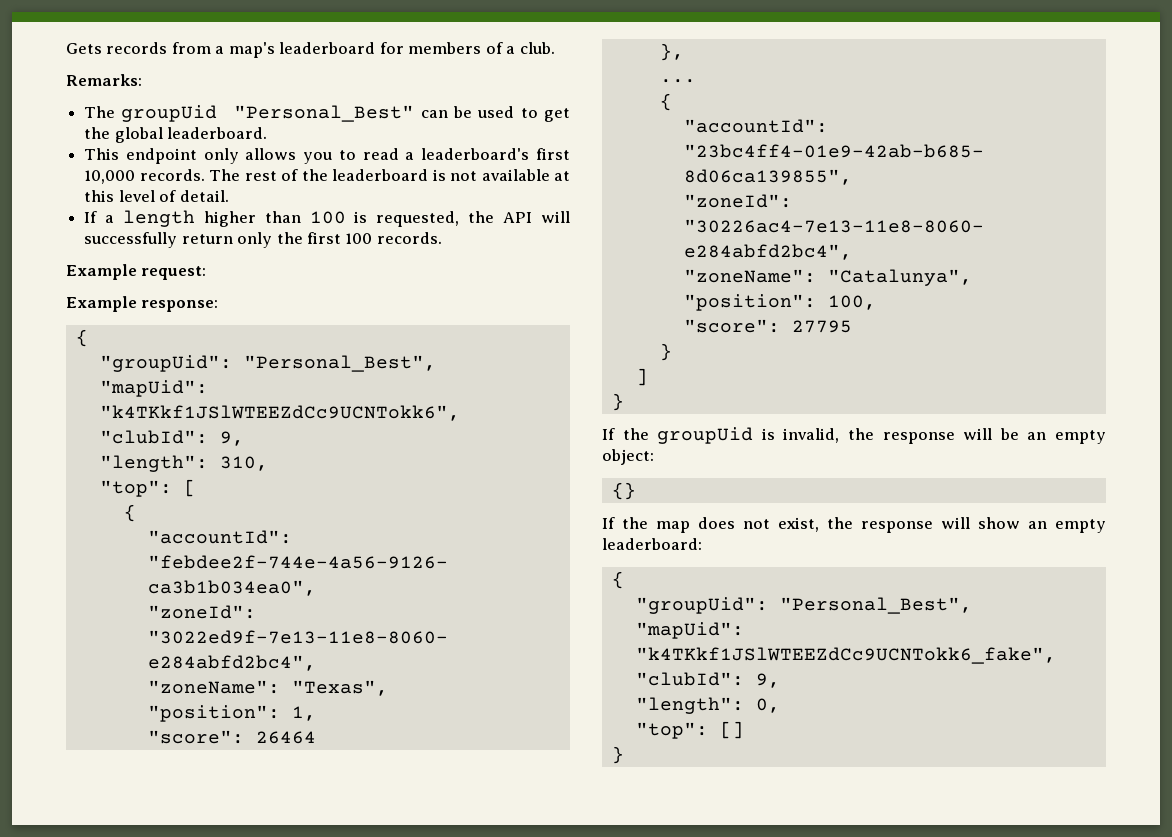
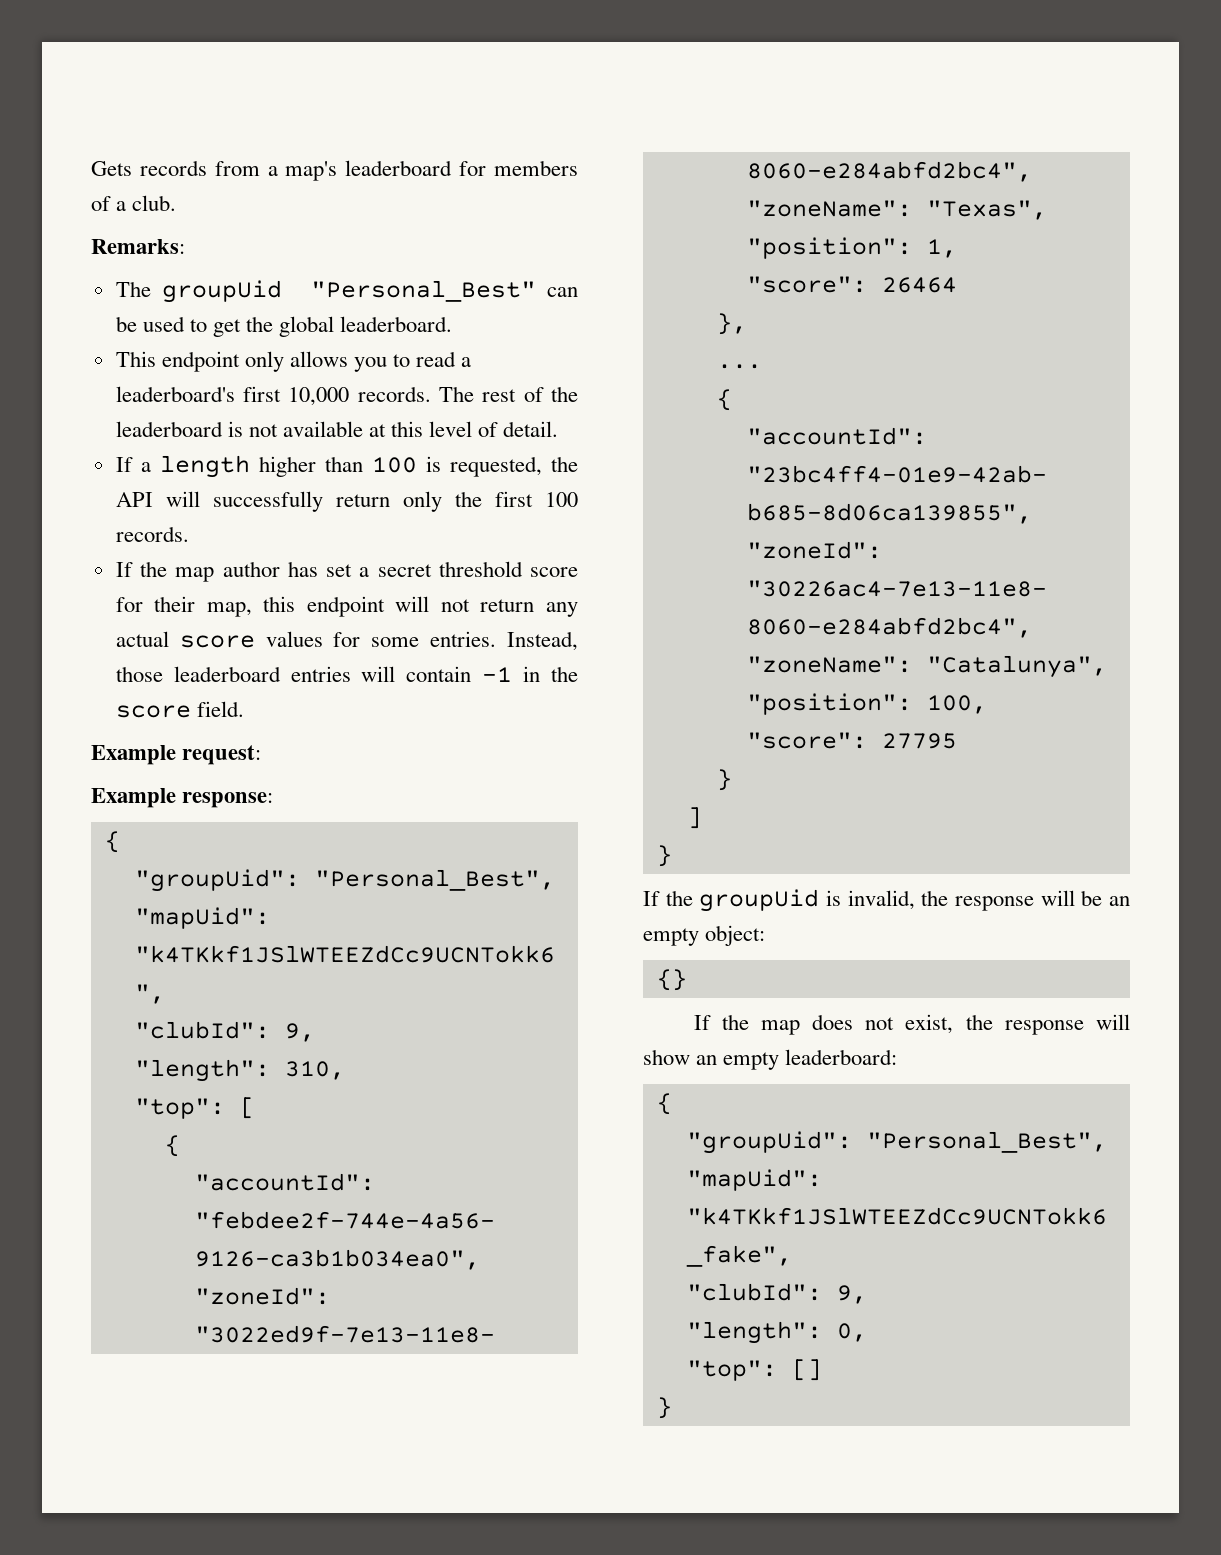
(442, 238) none -> [115,561,578,582] [115,596,578,617] [115,631,578,651] [115,666,578,682] [115,701,244,718] // If the map author has set a secret threshold score for their map, this endpoint will not return any actual score values for some entries. Instead, those leaderboard entries will contain -1 in the score field.

